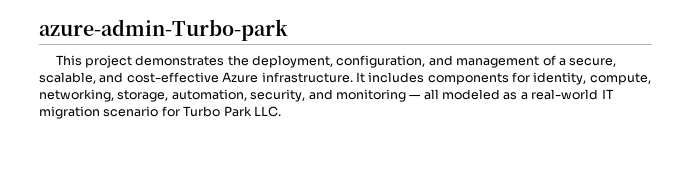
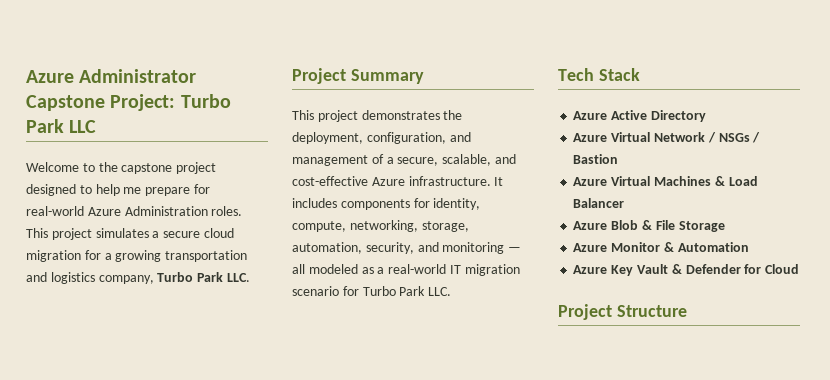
[39,19,288,41] azure-admin-Turbo-park -> [26,69,197,83] [26,94,231,111] [26,119,97,133] [26,162,217,174] [26,184,210,196] [26,206,243,216] [26,228,234,240] [26,250,248,262] [26,272,250,284] [292,68,424,84] Azure Administrator Capstone Project: Turbo Park LLC // Welcome to the capstone project designed to help me prepare for real-world Azure Administration roles. This project simulates a secure cloud migration for a growing transportation and logistics company, Turbo Park LLC. // Project Summary
(281, 111) none -> [558,68,640,81] [573,110,706,122] [573,132,761,143] [573,154,619,164] [573,176,758,186] [573,198,625,208] [573,220,725,232] [573,242,749,252] [573,264,800,276] [558,304,687,320] // Tech Stack // Azure Active Directory // Azure Virtual Network / NSGs / Bastion // Azure Virtual Machines & Load Balancer // Azure Blob & File Storage // Azure Monitor & Automation // Azure Key Vault & Defender for Cloud // Project Structure

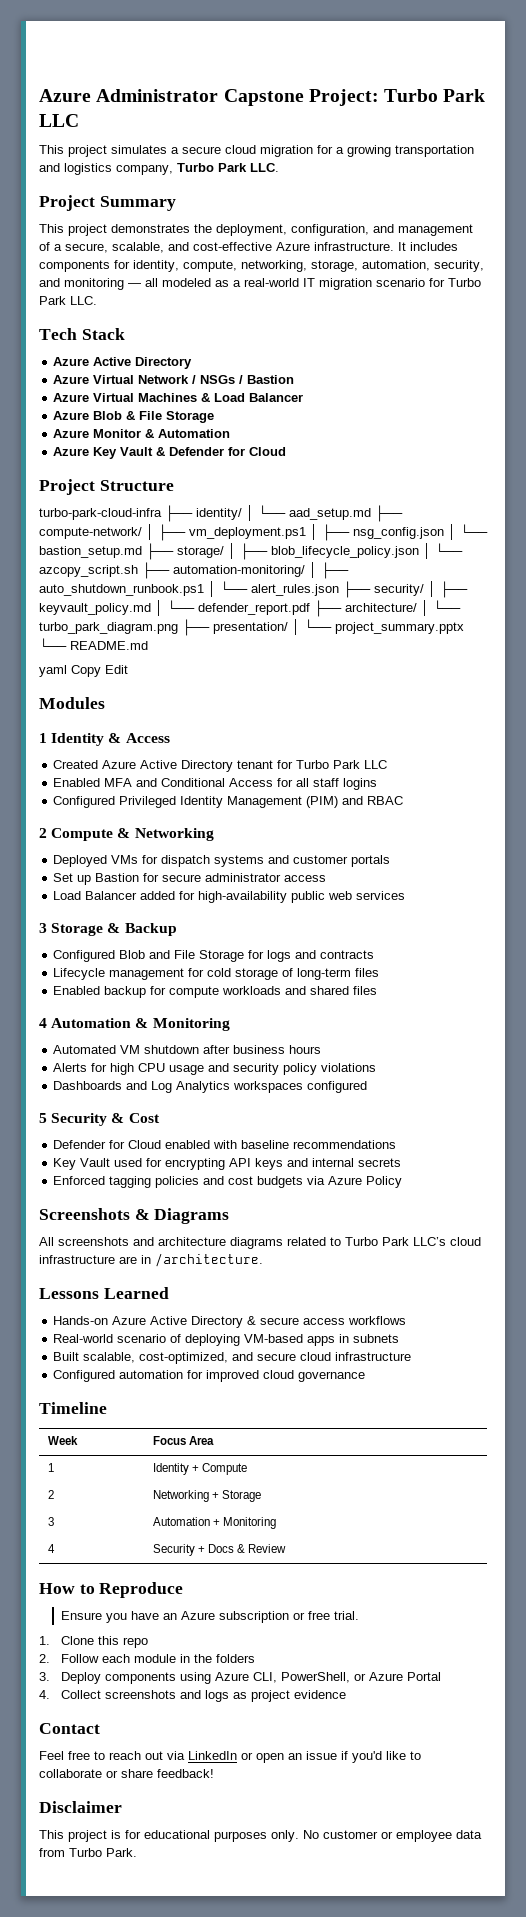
[26,162,217,174] [26,184,210,196] [26,206,243,216] Welcome to the capstone project designed to help me prepare for real-world Azure Administration roles. -> (79, 120) none
(687, 311) none -> [39,505,403,522] [39,524,488,541] [39,543,463,560] [39,562,349,579] [39,581,468,598] [39,600,461,617] [39,619,464,636] [39,638,148,650] [39,665,128,677] [39,697,105,709] [39,733,170,746] [53,760,388,772] [53,778,378,790] [53,796,404,808] [39,828,214,841] [53,855,391,867] [53,873,327,885] [53,891,406,903] [39,923,177,936] [53,950,375,962] [53,968,380,980] [53,986,378,998] [39,1018,230,1031] [53,1045,322,1054] [53,1063,377,1075] [53,1081,368,1093] [39,1113,160,1126] [53,1140,397,1149] [53,1158,402,1170] [53,1176,403,1188] [39,1208,230,1224] [39,1237,481,1249] [39,1253,263,1267] [39,1287,169,1299] [53,1316,407,1328] [53,1334,400,1346] [53,1352,412,1364] [53,1370,366,1382] [39,1402,107,1414] [47,1436,78,1445] [152,1436,214,1445] [47,1463,54,1472] [152,1463,248,1475] [47,1490,54,1499] [152,1490,262,1502] [47,1517,54,1526] [152,1517,277,1529] [47,1544,55,1553] [152,1544,287,1556] [39,1582,184,1598] [60,1611,359,1623] [39,1636,148,1648] [39,1654,255,1663] [39,1672,441,1684] [39,1690,346,1702] [39,1723,100,1734] [39,1751,421,1763] [39,1769,214,1778] [39,1801,122,1813] [39,1830,482,1842] [39,1848,137,1857] // turbo-park-cloud-infra ├── identity/ │ └── aad_setup.md ├── compute-network/ │ ├── vm_deployment.ps1 │ ├── nsg_config.json │ └── bastion_setup.md ├── storage/ │ ├── blob_lifecycle_policy.json │ └── azcopy_script.sh ├── automation-monitoring/ │ ├── auto_shutdown_runbook.ps1 │ └── alert_rules.json ├── security/ │ ├── keyvault_policy.md │ └── defender_report.pdf ├── architecture/ │ └── turbo_park_diagram.png ├── presentation/ │ └── project_summary.pptx └── README.md // yaml Copy Edit // Modules // 1 Identity & Access // Created Azure Active Directory tenant for Turbo Park LLC // Enabled MFA and Conditional Access for all staff logins // Configured Privileged Identity Management (PIM) and RBAC // 2 Compute & Networking // Deployed VMs for dispatch systems and customer portals // Set up Bastion for secure administrator access // Load Balancer added for high-availability public web services // 3 Storage & Backup // Configured Blob and File Storage for logs and contracts // Lifecycle management for cold storage of long-term files // Enabled backup for compute workloads and shared files // 4 Automation & Monitoring // Automated VM shutdown after business hours // Alerts for high CPU usage and security policy violations // Dashboards and Log Analytics workspaces configured // 5 Security & Cost // Defender for Cloud enabled with baseline recommendations // Key Vault used for encrypting API keys and internal secrets // Enforced tagging policies and cost budgets via Azure Policy // Screenshots & Diagrams // All screenshots and architecture diagrams related to Turbo Park LLC’s cloud infrastructure are in /architecture. // Lessons Learned // Hands-on Azure Active Directory & secure access workflows // Real-world scenario of deploying VM-based apps in subnets // Built scalable, cost-optimized, and secure cloud infrastructure // Configured automation for improved cloud governance // Timeline // Week | Focus Area // 1 | Identity + Compute // 2 | Networking + Storage // 3 | Automation + Monitoring // 4 | Security + Docs & Review // How to Reproduce // Ensure you have an Azure subscription or free trial. // 1. Clone this repo // 2. Follow each module in the folders // 3. Deploy components using Azure CLI, PowerShell, or Azure Portal // 4. Collect screenshots and logs as project evidence // Contact // Feel free to reach out via LinkedIn or open an issue if you'd like to collaborate or share feedback! // Disclaimer // This project is for educational purposes only. No customer or employee data from Turbo Park.

